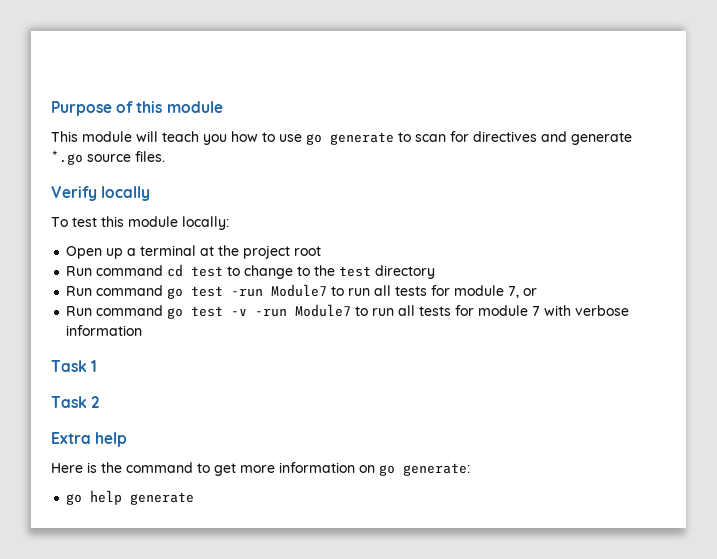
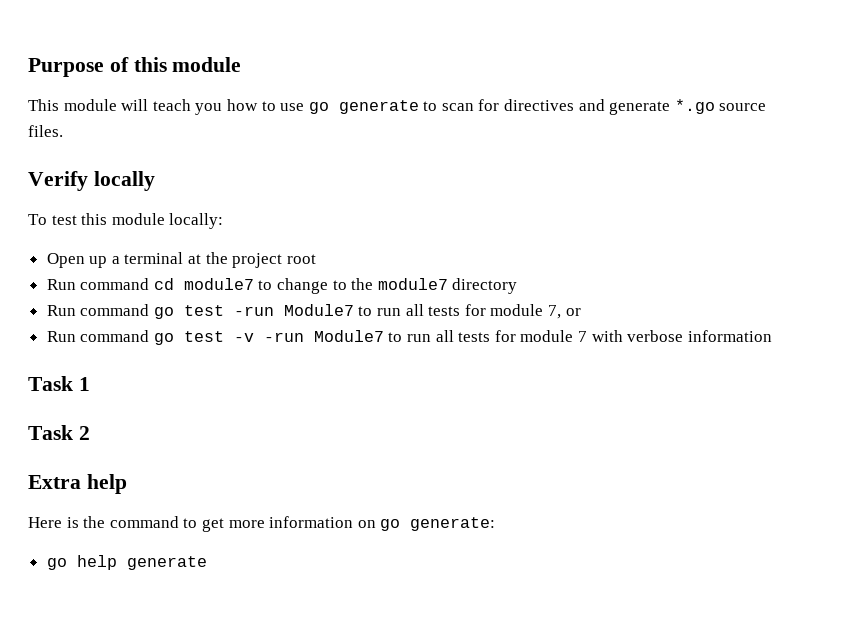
[191,266,224,277] test -> [183,278,254,290] module7
[339,266,372,277] test -> [377,278,448,290] module7

